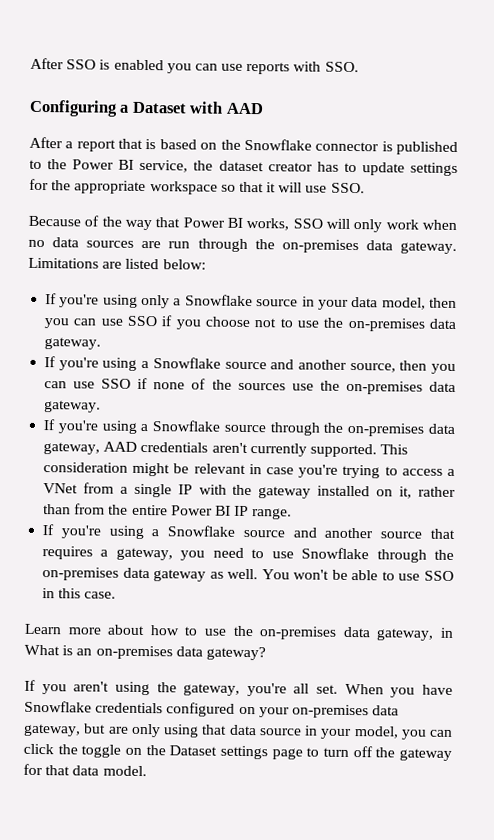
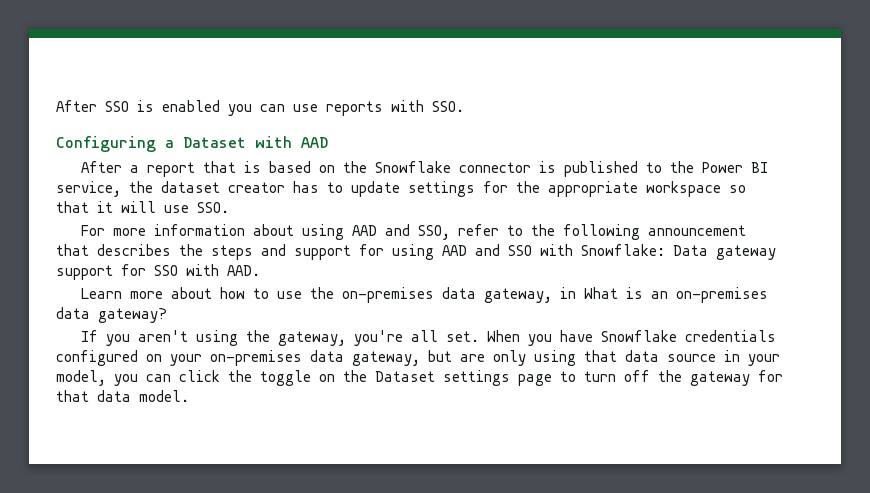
[28,215,457,233] [28,237,457,255] [28,257,206,270] [45,293,457,310] [44,315,456,332] [44,337,102,350] [44,356,456,374] [44,377,456,395] [44,400,102,413] [43,419,456,437] [43,441,409,458] [43,462,455,479] [43,482,456,499] [43,503,293,520] [42,524,455,540] [42,546,454,563] [42,567,455,582] [42,588,117,599] Because of the way that Power BI works, SSO will only work when no data sources are run through the on-premises data gateway. Limitations are listed below: // If you're using only a Snowflake source in your data model, then you can use SSO if you choose not to use the on-premises data gateway. // If you're using a Snowflake source and another source, then you can use SSO if none of the sources use the on-premises data gateway. // If you're using a Snowflake source through the on-premises data gateway, AAD credentials aren't currently supported. This consideration might be relevant in case you're trying to access a VNet from a single IP with the gateway installed on it, rather than from the entire Power BI IP range. // If you're using a Snowflake source and another source that requires a gateway, you need to use Snowflake through the on-premises data gateway as well. You won't be able to use SSO in this case. -> [81,224,747,240] [56,244,776,260] [56,264,260,280] For more information about using AAD and SSO, refer to the following announcement that describes the steps and support for using AAD and SSO with Snowflake: Data gateway support for SSO with AAD.

